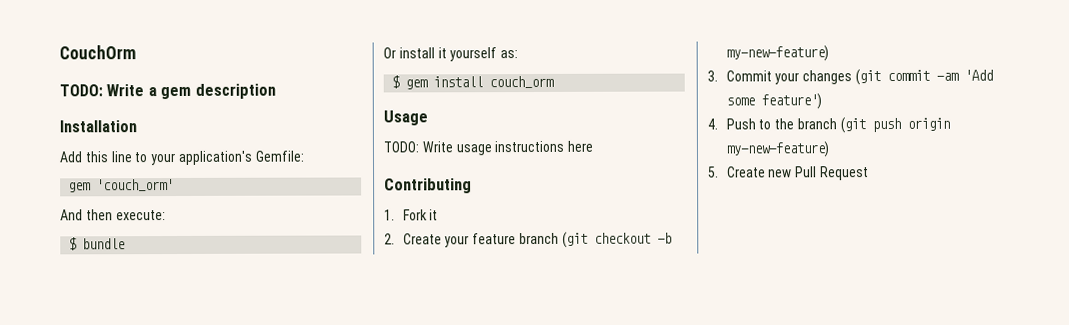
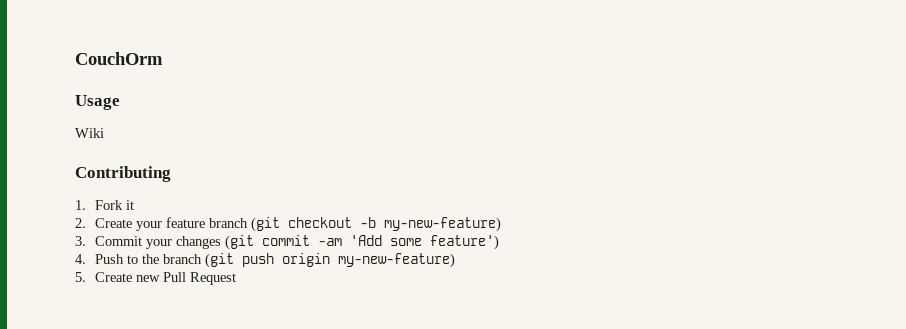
[59,83,276,100] [59,120,137,133] [59,150,304,166] [68,179,175,193] [60,209,166,221] [68,237,126,251] [383,47,519,62] [391,75,555,90] [383,110,428,126] [383,140,594,156] TODO: Write a gem description // Installation // Add this line to your application's Gemfile: // gem 'couch_orm' // And then execute: // $ bundle // Or install it yourself as: // $ gem install couch_orm // Usage // TODO: Write usage instructions here -> [75,95,120,110] [75,128,104,138] Usage // Wiki

